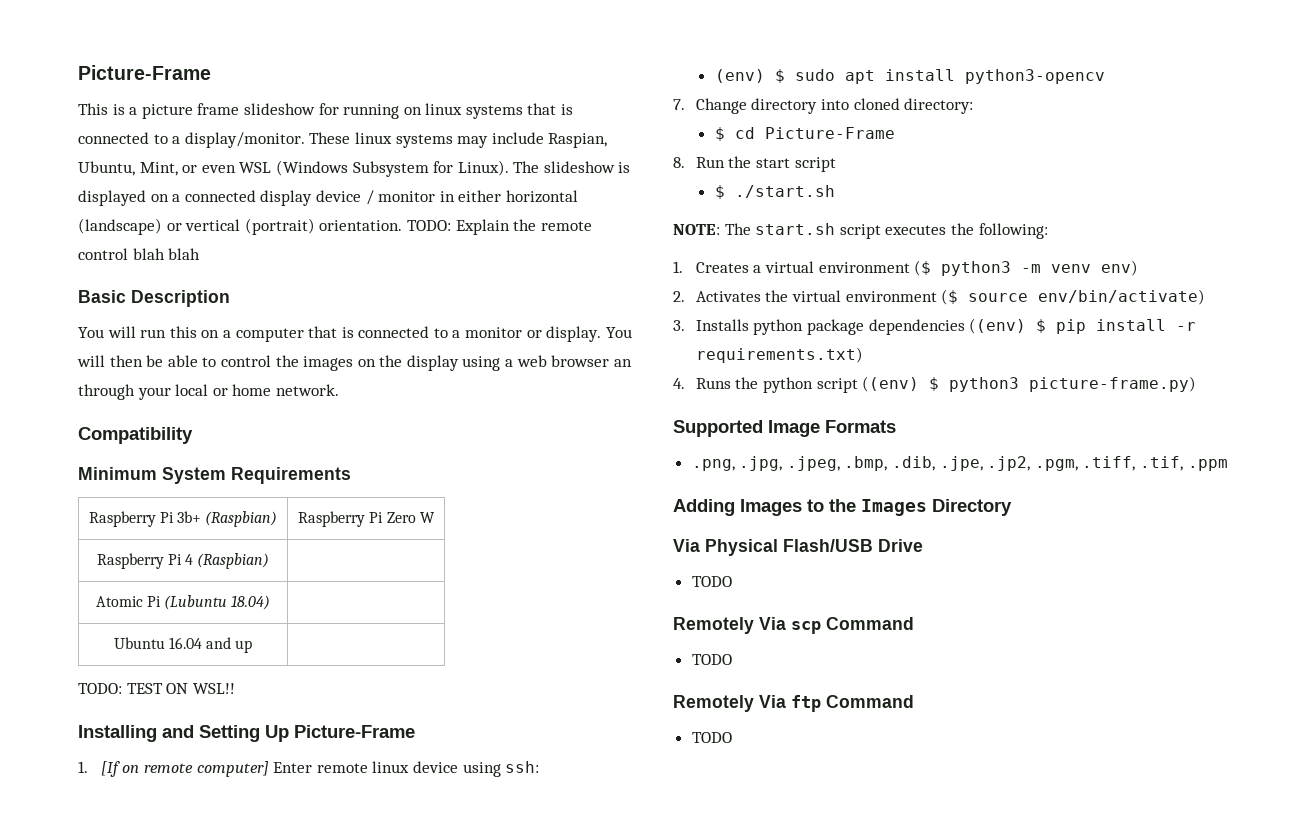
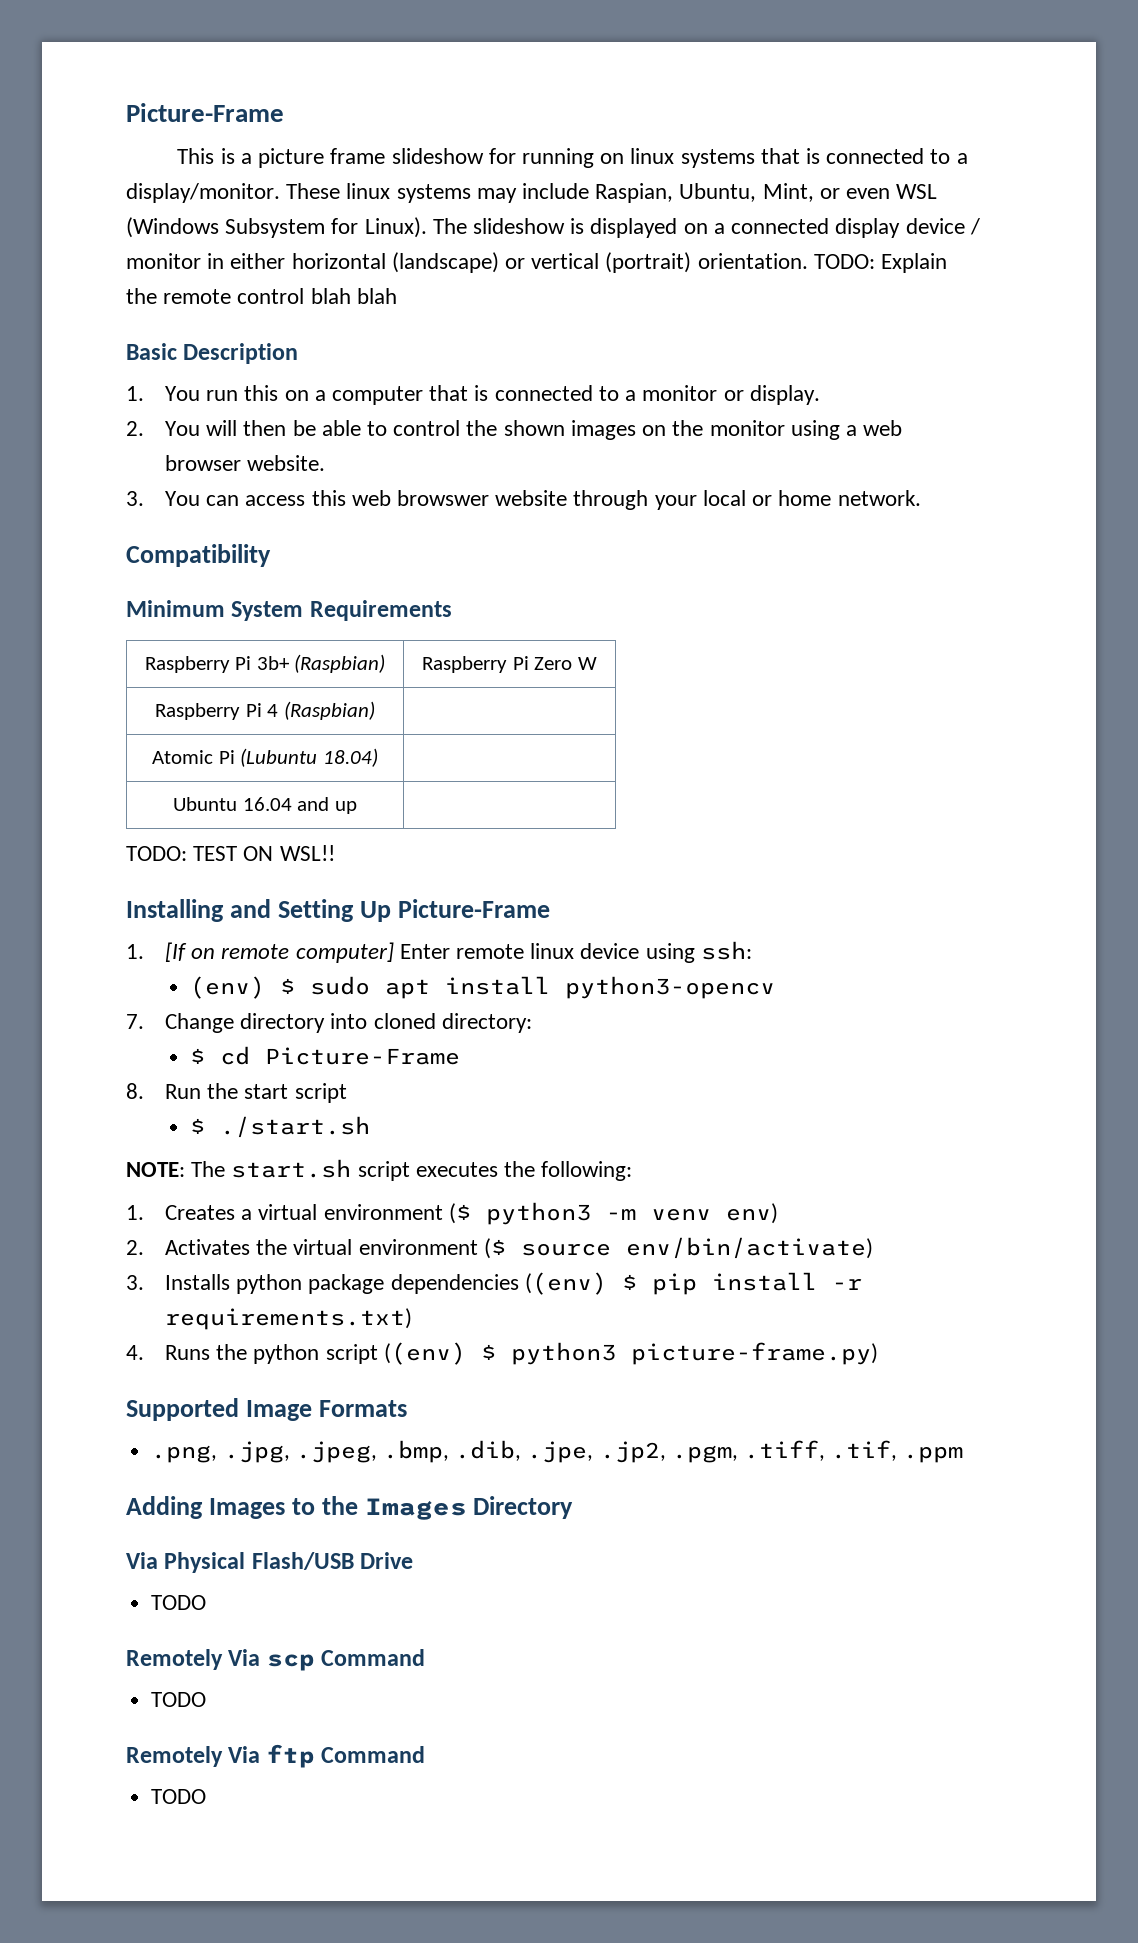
[78,326,136,338] You will -> [126,386,200,401] 1. You
(602, 334) none -> [126,421,144,436] // 2.
(299, 361) none -> [503,420,565,436] shown
[406,355,459,371] display -> [709,420,785,436] monitor
[613,359,632,367] an -> [247,455,326,471] [126,490,568,506] website. // 3. You can access this web browswer website

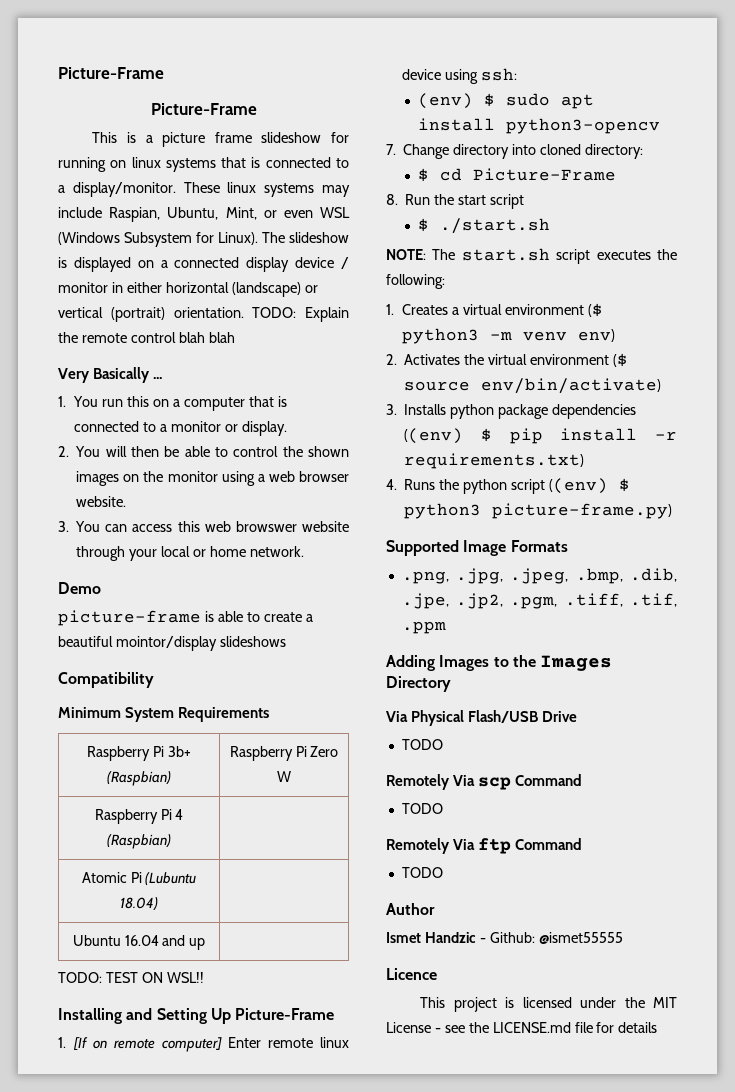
[126,103,284,122] Picture-Frame -> [58,67,164,79] [150,103,257,115] Picture-Frame // Picture-Frame
[126,343,299,364] Basic Description -> [58,367,163,383] Very Basically ...
(921, 498) none -> [58,582,101,594] [58,610,313,626] [58,636,286,651] // Demo // picture-frame is able to create a beautiful mointor/display slideshows
(207, 1796) none -> [386,903,435,915] [386,932,623,944] [386,968,437,980] [420,997,677,1012] [386,1022,658,1033] // Author // Ismet Handzic - Github: @ismet55555 // Licence // This project is licensed under the MIT License - see the LICENSE.md file for details

